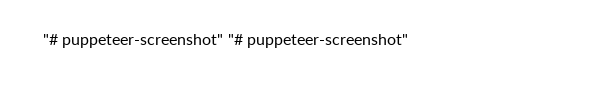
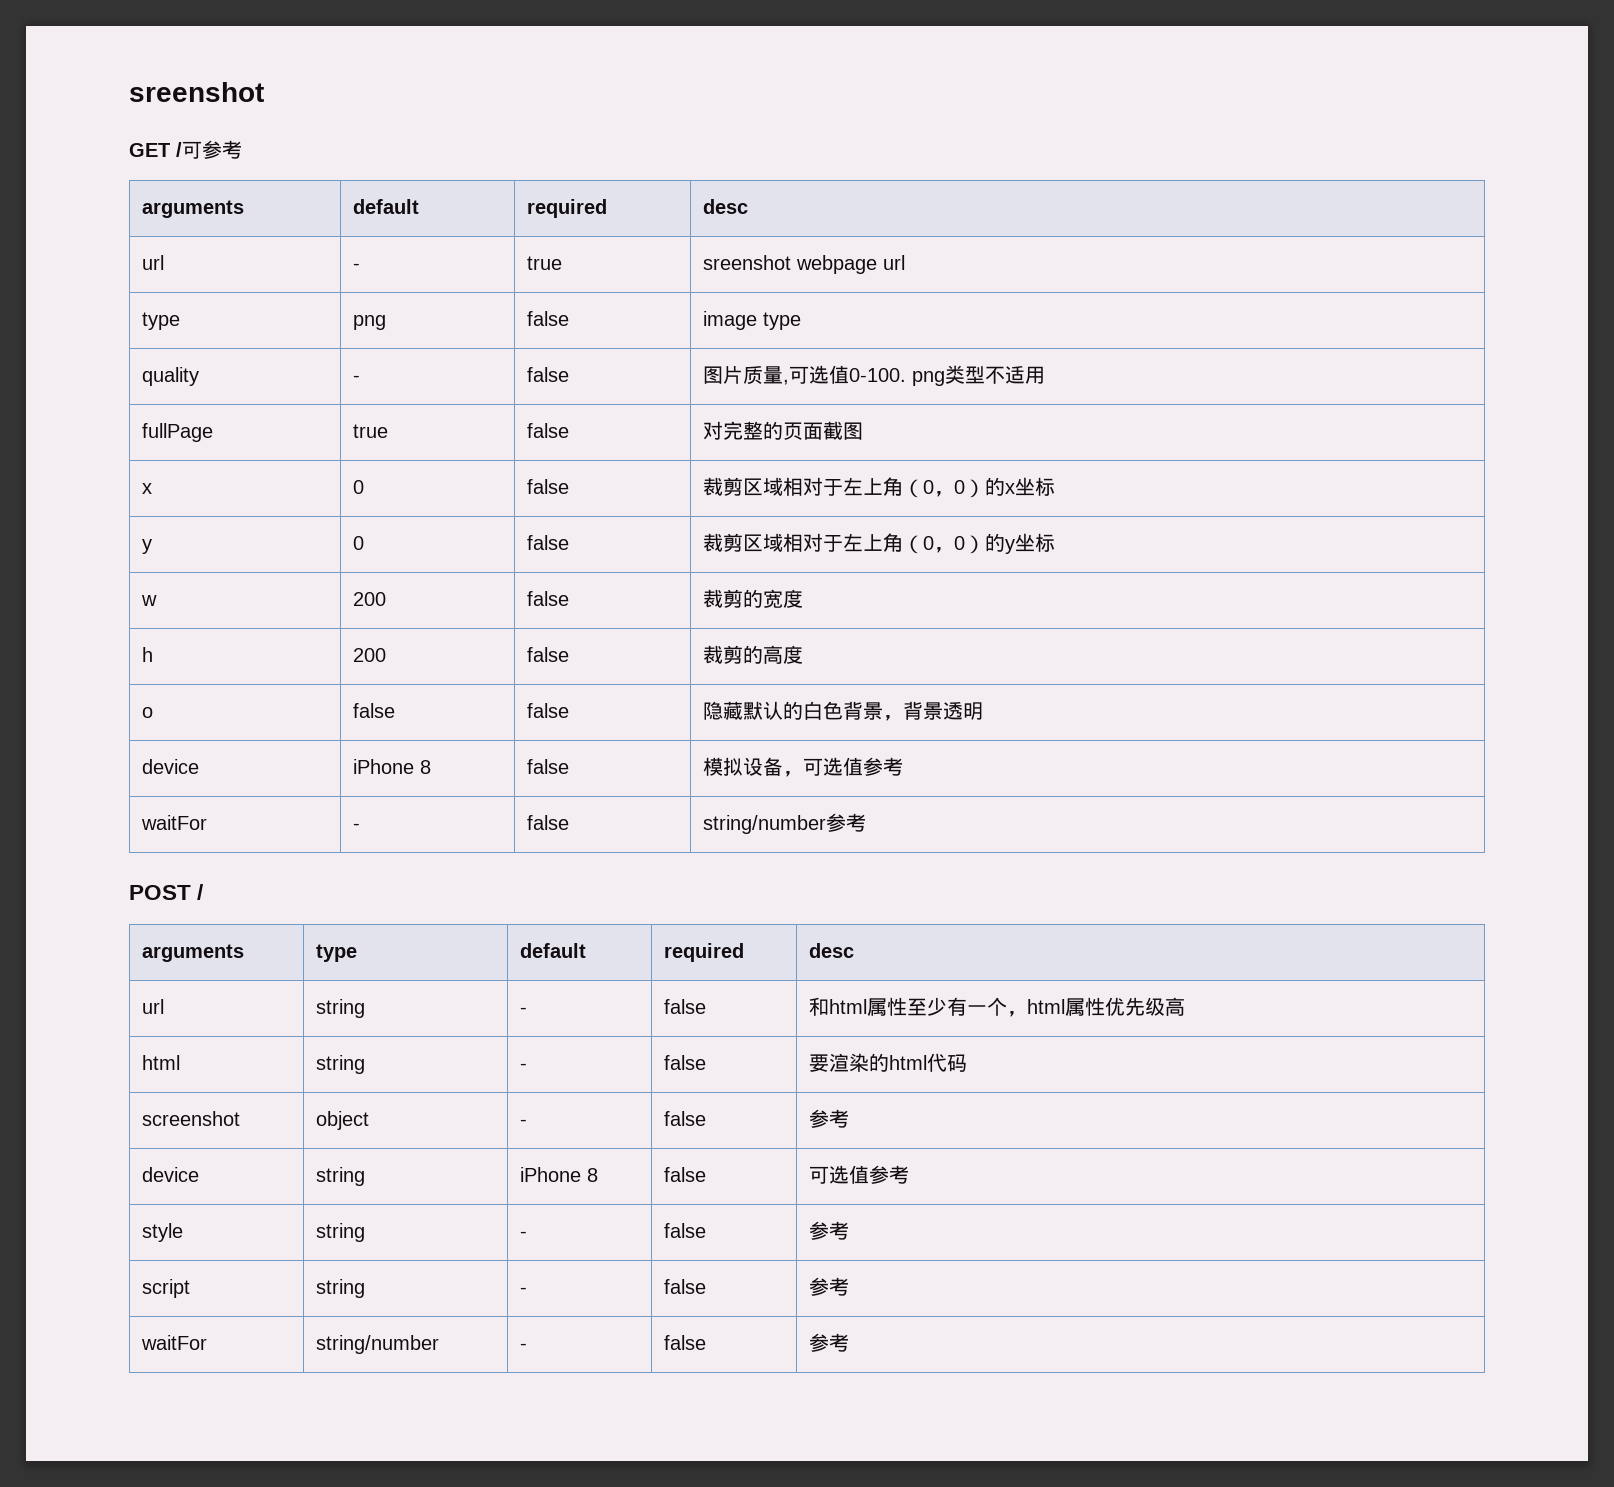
[43,34,408,48] "# puppeteer-screenshot" "# puppeteer-screenshot" -> [129,82,264,102] [129,140,242,159] [142,200,245,218] [353,199,420,214] [527,199,608,218] [703,199,749,214] [142,255,165,270] [353,263,361,270] [527,256,563,270] [703,255,906,274] [142,312,181,330] [353,315,387,330] [527,311,570,326] [703,311,802,330] [142,367,200,386] [353,375,361,382] [527,367,570,382] [703,365,1046,386] [142,423,214,442] [353,424,389,438] [527,423,570,438] [703,421,864,440] [142,483,153,494] [353,480,365,494] [527,479,570,494] [703,477,1056,498] [142,539,153,554] [353,536,365,550] [527,535,570,550] [703,533,1056,554] [141,595,158,606] [353,592,387,606] [527,591,570,606] [703,589,804,608] [142,647,154,662] [353,648,387,662] [527,647,570,662] [703,645,804,664] [142,707,154,718] [353,703,396,718] [527,703,570,718] [703,701,984,721] [142,759,200,774] [353,759,432,774] [527,759,570,774] [703,757,904,777] [141,815,208,830] [353,823,361,830] [527,815,570,830] [703,813,867,834] [129,884,205,900] [142,944,245,962] [316,944,358,962] [520,943,587,958] [664,943,745,962] [809,943,855,958] [142,999,165,1014] [316,999,366,1018] [520,1007,528,1014] [664,999,707,1014] [809,997,1186,1017] [142,1055,181,1070] [316,1055,366,1074] [520,1063,528,1070] [664,1055,707,1070] [809,1053,968,1072] [142,1111,241,1126] [316,1111,370,1130] [520,1119,528,1126] [664,1111,707,1126] [809,1109,850,1128] [142,1167,200,1182] [316,1167,366,1186] [520,1167,599,1182] [664,1167,707,1182] [809,1165,910,1184] [142,1223,184,1242] [316,1223,366,1242] [520,1231,528,1238] [664,1223,707,1238] [809,1221,850,1240] [142,1279,191,1298] [316,1279,366,1298] [520,1287,528,1294] [664,1279,707,1294] [809,1277,850,1296] [141,1335,208,1350] [316,1335,440,1354] [520,1343,528,1350] [664,1335,707,1350] [809,1333,850,1352] sreenshot // GET /可参考 // arguments | default | required | desc // url | - | true | sreenshot webpage url // type | png | false | image type // quality | - | false | 图片质量,可选值0-100. png类型不适用 // fullPage | true | false | 对完整的页面截图 // x | 0 | false | 裁剪区域相对于左上角（0，0）的x坐标 // y | 0 | false | 裁剪区域相对于左上角（0，0）的y坐标 // w | 200 | false | 裁剪的宽度 // h | 200 | false | 裁剪的高度 // o | false | false | 隐藏默认的白色背景，背景透明 // device | iPhone 8 | false | 模拟设备，可选值参考 // waitFor | - | false | string/number参考 // POST / // arguments | type | default | required | desc // url | string | - | false | 和html属性至少有一个，html属性优先级高 // html | string | - | false | 要渲染的html代码 // screenshot | object | - | false | 参考 // device | string | iPhone 8 | false | 可选值参考 // style | string | - | false | 参考 // script | string | - | false | 参考 // waitFor | string/number | - | false | 参考

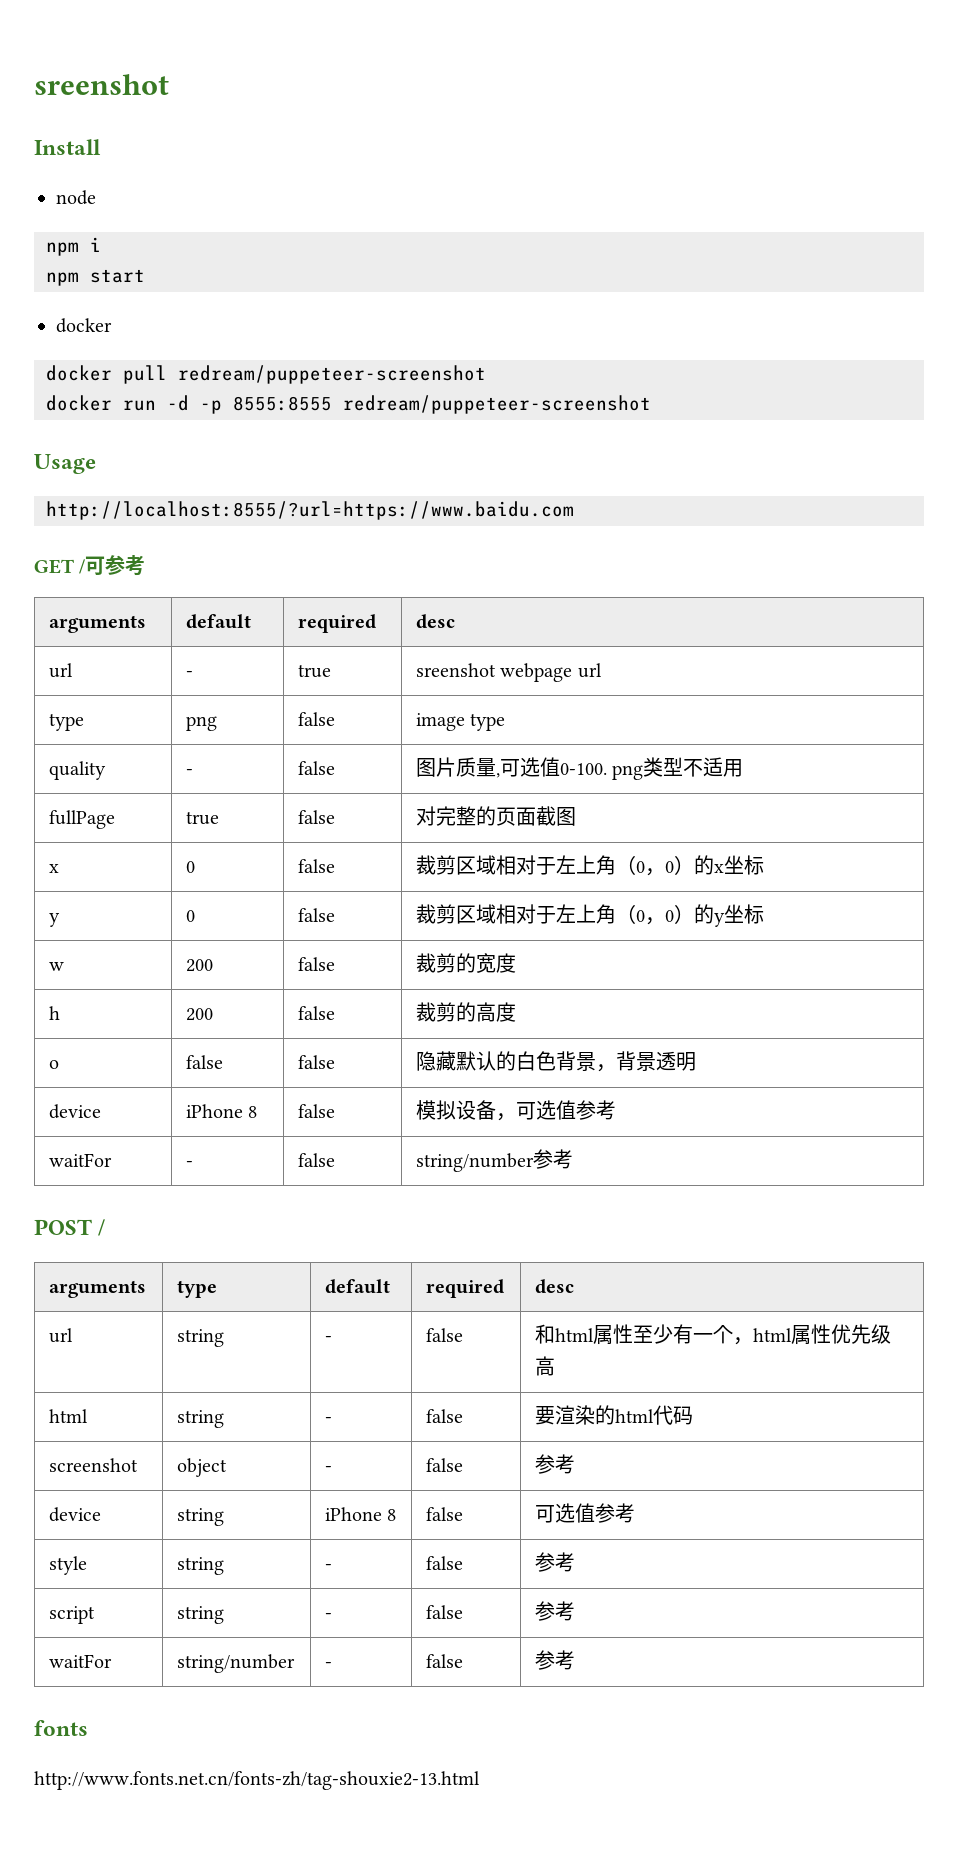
[129,82,264,102] sreenshot -> [34,74,169,95] [34,139,101,155] [56,190,96,205] [46,237,101,256] [46,269,145,286] [56,318,112,333] [46,365,486,384] [46,395,651,414] [34,454,96,474] [46,501,574,520] sreenshot // Install // node // npm i // npm start // docker // docker pull redream/puppeteer-screenshot // docker run -d -p 8555:8555 redream/puppeteer-screenshot // Usage // http://localhost:8555/?url=https://www.baidu.com
(850, 1342) none -> [34,1720,88,1736] [34,1771,480,1790] // fonts // http://www.fonts.net.cn/fonts-zh/tag-shouxie2-13.html

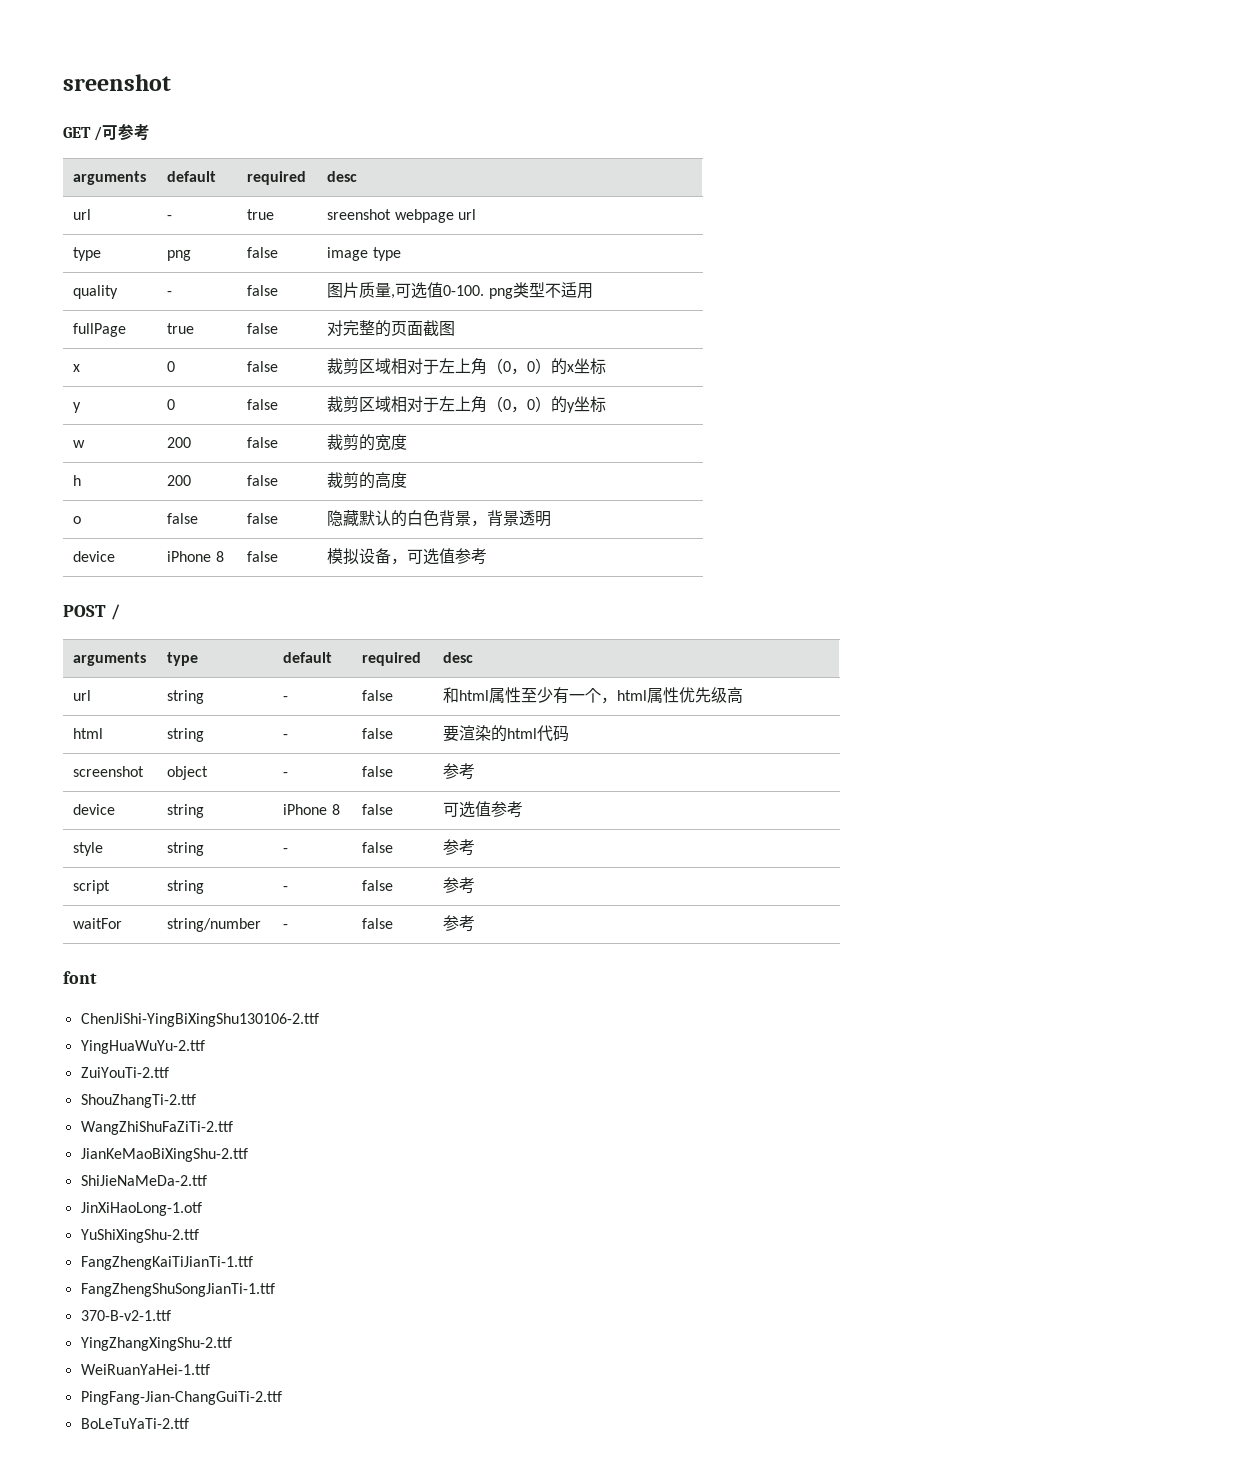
[34,74,169,95] [34,139,101,155] [56,190,96,205] [46,237,101,256] [46,269,145,286] [56,318,112,333] [46,365,486,384] [46,395,651,414] [34,454,96,474] [46,501,574,520] sreenshot // Install // node // npm i // npm start // docker // docker pull redream/puppeteer-screenshot // docker run -d -p 8555:8555 redream/puppeteer-screenshot // Usage // http://localhost:8555/?url=https://www.baidu.com -> [63,74,171,91] sreenshot
[49,1153,113,1167] [186,1161,194,1167] [298,1153,336,1167] [416,1149,574,1172] // waitFor | - | false | string/number参考 -> (488, 556) none
[34,1720,88,1736] [34,1771,480,1790] fonts // http://www.fonts.net.cn/fonts-zh/tag-shouxie2-13.html -> [63,971,97,984] [80,1013,319,1027] [80,1040,205,1054] [80,1067,169,1078] [80,1094,196,1108] [80,1121,233,1135] [80,1148,248,1162] [80,1175,207,1186] [80,1202,202,1216] [80,1229,199,1243] [80,1256,253,1270] [80,1283,275,1297] [80,1310,171,1321] [80,1337,232,1351] [80,1364,210,1375] [80,1391,282,1405] [80,1418,189,1429] font // ChenJiShi-YingBiXingShu130106-2.ttf // YingHuaWuYu-2.ttf // ZuiYouTi-2.ttf // ShouZhangTi-2.ttf // WangZhiShuFaZiTi-2.ttf // JianKeMaoBiXingShu-2.ttf // ShiJieNaMeDa-2.ttf // JinXiHaoLong-1.otf // YuShiXingShu-2.ttf // FangZhengKaiTiJianTi-1.ttf // FangZhengShuSongJianTi-1.ttf // 370-B-v2-1.ttf // YingZhangXingShu-2.ttf // WeiRuanYaHei-1.ttf // PingFang-Jian-ChangGuiTi-2.ttf // BoLeTuYaTi-2.ttf

